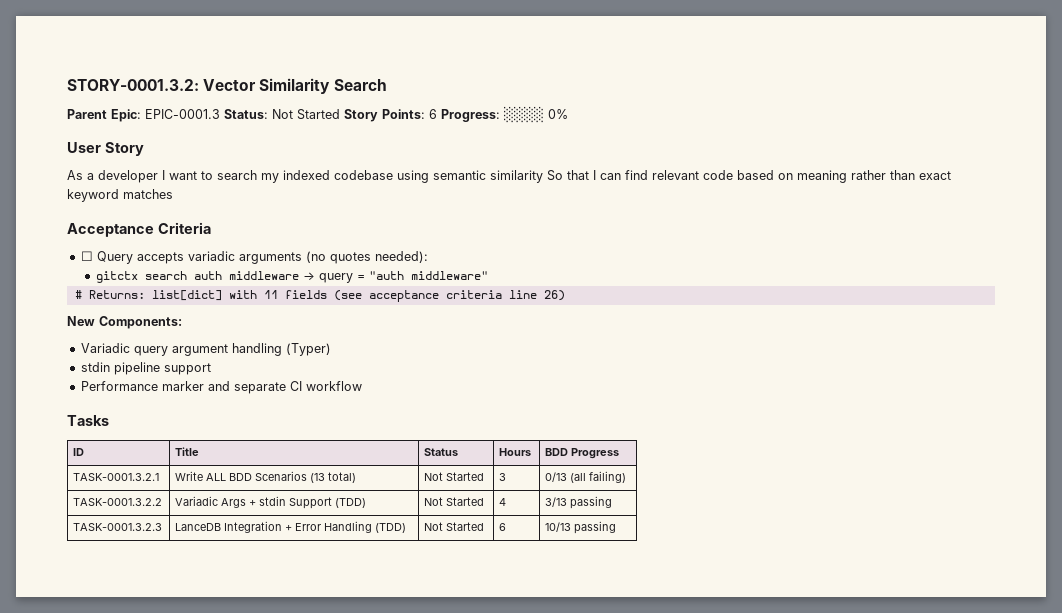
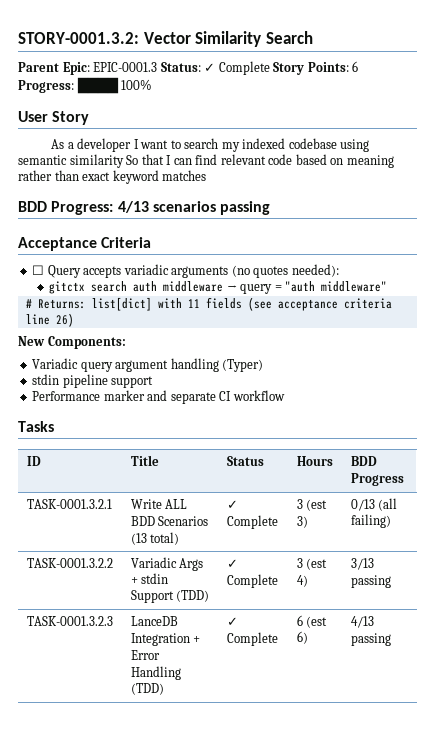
[272,109,340,120] Not Started -> [204,61,270,75] ✓ Complete
[504,106,568,123] ░░░░ 0% -> [76,77,153,94] ████ 100%
(173, 194) none -> [18,201,271,215] // BDD Progress: 4/13 scenarios passing
[424,472,485,481] [499,473,507,481] Not Started | 3 -> [226,500,238,509] [226,515,278,529] [296,499,328,511] [296,516,308,528] ✓ Complete | 3 (est 3)
[424,497,485,506] [499,498,507,506] Not Started | 4 -> [226,559,238,568] [226,574,278,588] [296,558,328,570] [296,575,308,587] ✓ Complete | 3 (est 4)
[424,522,485,531] [499,523,507,531] [545,522,572,532] Not Started | 6 | 10/13 -> [226,617,238,626] [226,632,278,646] [296,615,328,628] [296,631,308,644] [350,616,374,628] ✓ Complete | 6 (est 6) | 4/13

